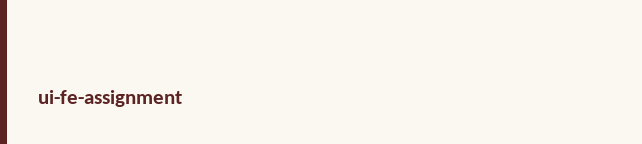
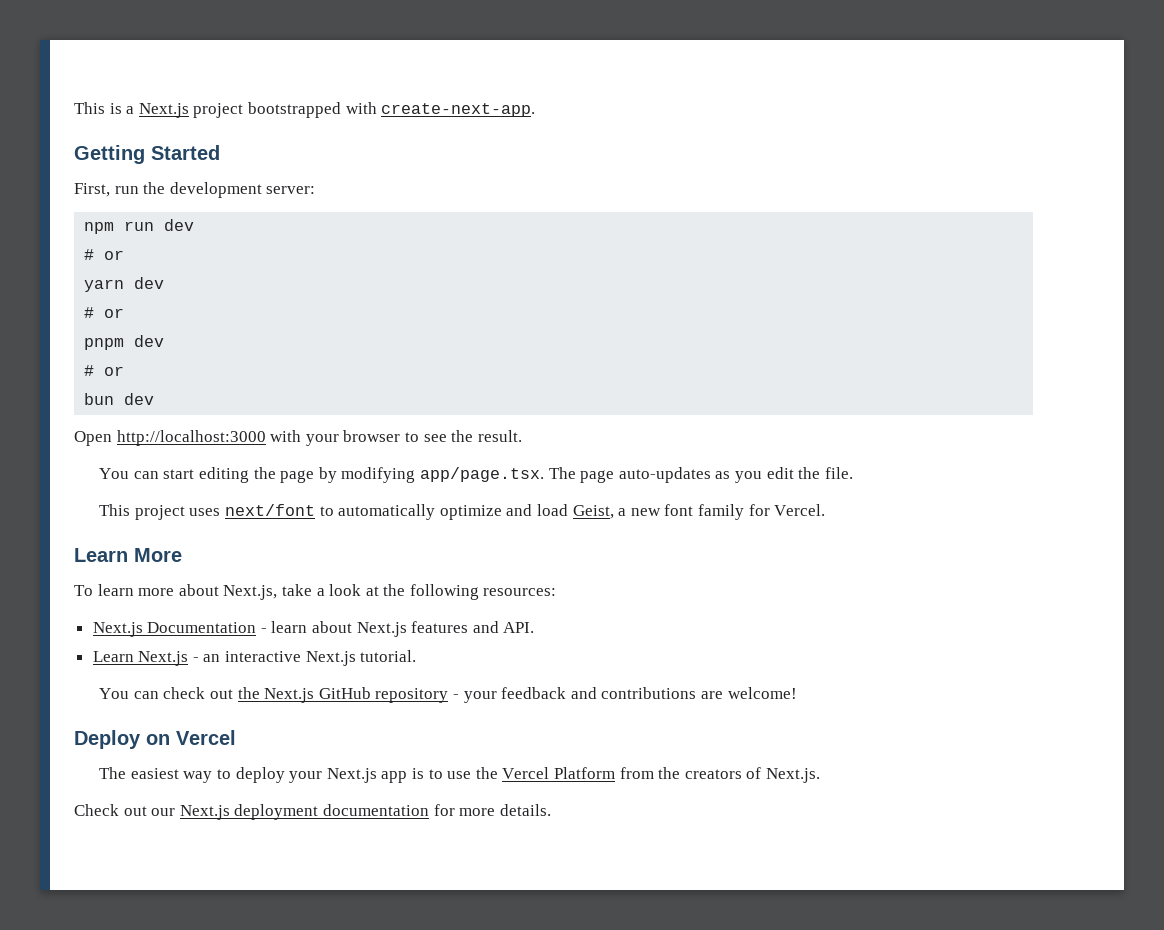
[38,90,182,107] ui-fe-assignment -> [74,102,536,118] [74,145,220,164] [74,182,316,198] [84,219,195,234] [84,249,125,260] [84,277,165,292] [84,307,125,318] [84,335,165,350] [84,365,125,376] [84,393,155,405] [74,430,522,446] [99,467,853,483] [99,504,826,520] [74,548,182,562] [74,584,557,600] [92,621,535,637] [92,650,417,666] [99,687,797,703] [74,730,236,749] [99,767,820,783] [74,804,551,820] This is a Next.js project bootstrapped with create-next-app. // Getting Started // First, run the development server: // npm run dev // # or // yarn dev // # or // pnpm dev // # or // bun dev // Open http://localhost:3000 with your browser to see the result. // You can start editing the page by modifying app/page.tsx. The page auto-updates as you edit the file. // This project uses next/font to automatically optimize and load Geist, a new font family for Vercel. // Learn More // To learn more about Next.js, take a look at the following resources: // Next.js Documentation - learn about Next.js features and API. // Learn Next.js - an interactive Next.js tutorial. // You can check out the Next.js GitHub repository - your feedback and contributions are welcome! // Deploy on Vercel // The easiest way to deploy your Next.js app is to use the Vercel Platform from the creators of Next.js. // Check out our Next.js deployment documentation for more details.

